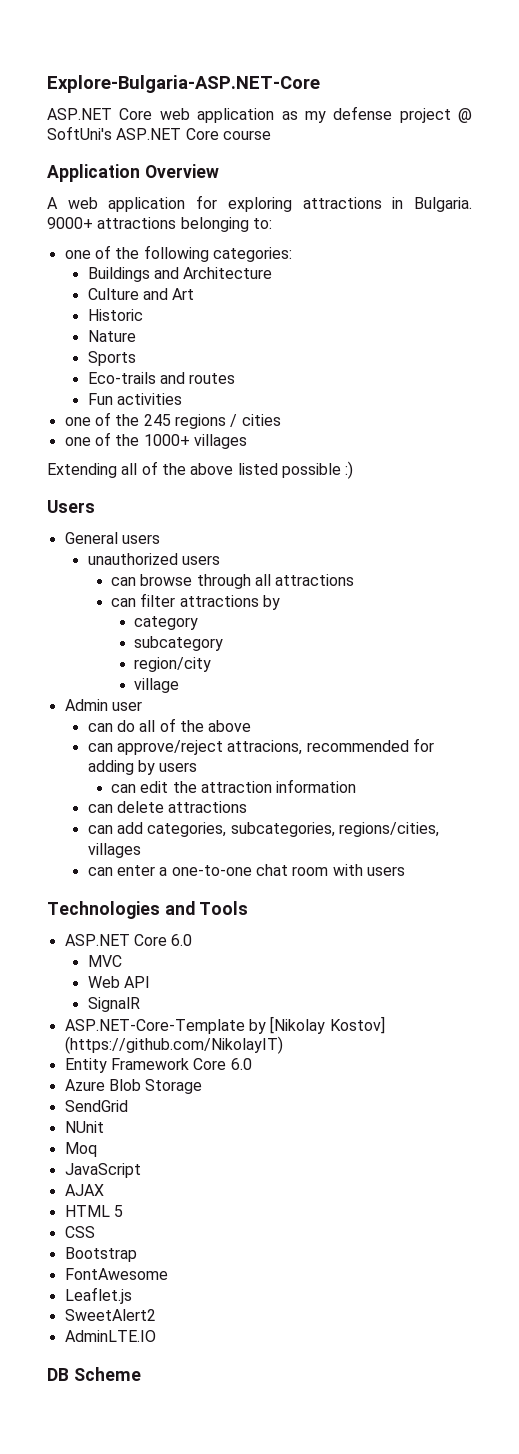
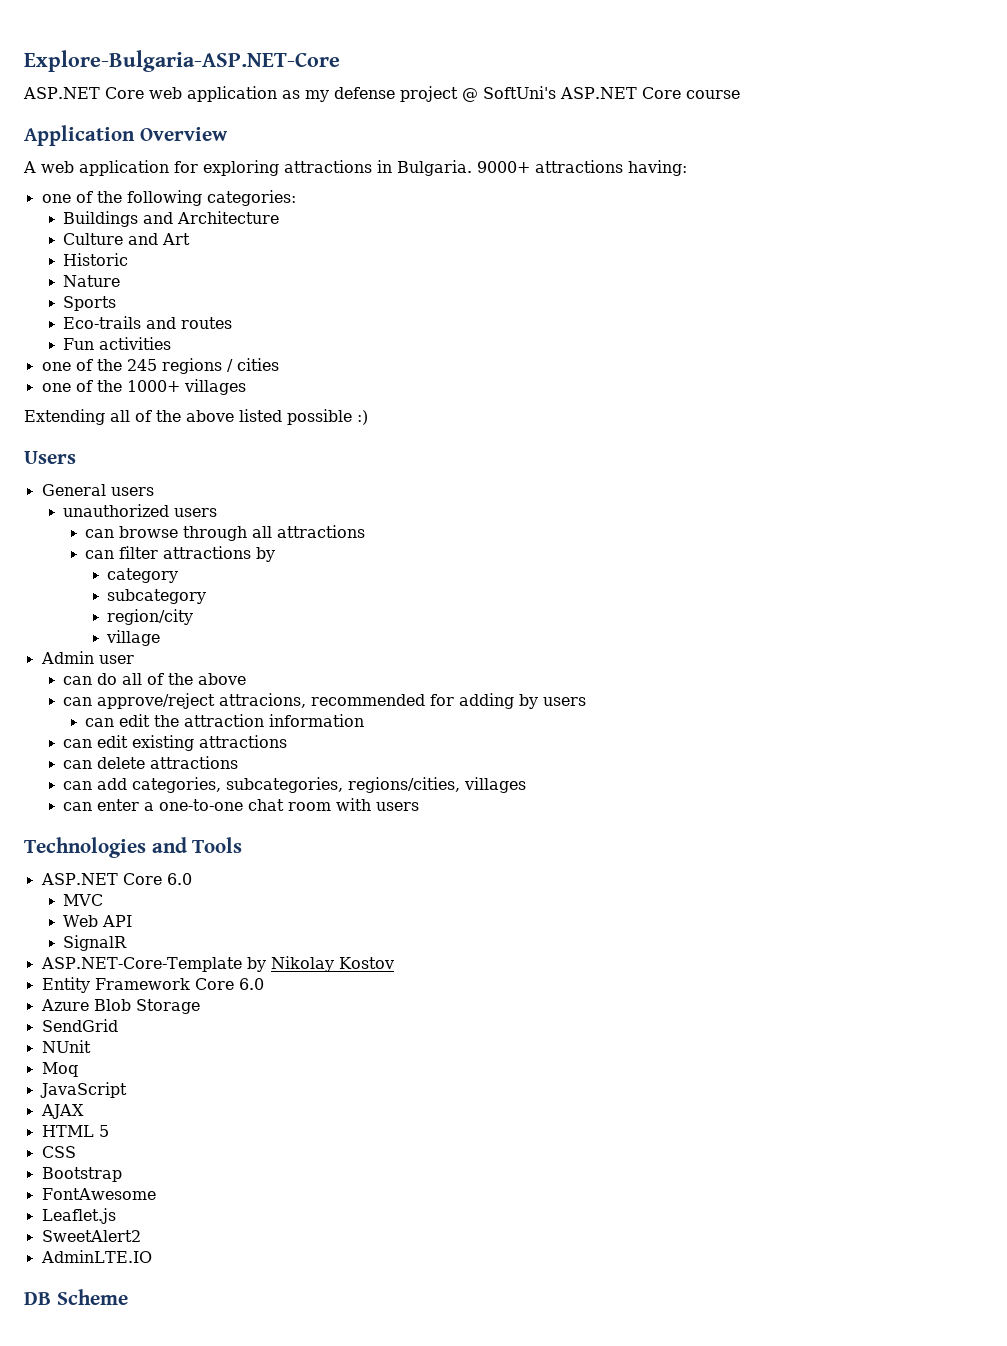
[180,217,272,232] belonging to: -> [628,160,687,176] having:
(357, 786) none -> [63,735,288,751] // can edit existing attractions
[270,1016,385,1034] [64,1036,283,1054] [Nikolay Kostov] (https://github.com/NikolayIT) -> [270,956,394,972] Nikolay Kostov

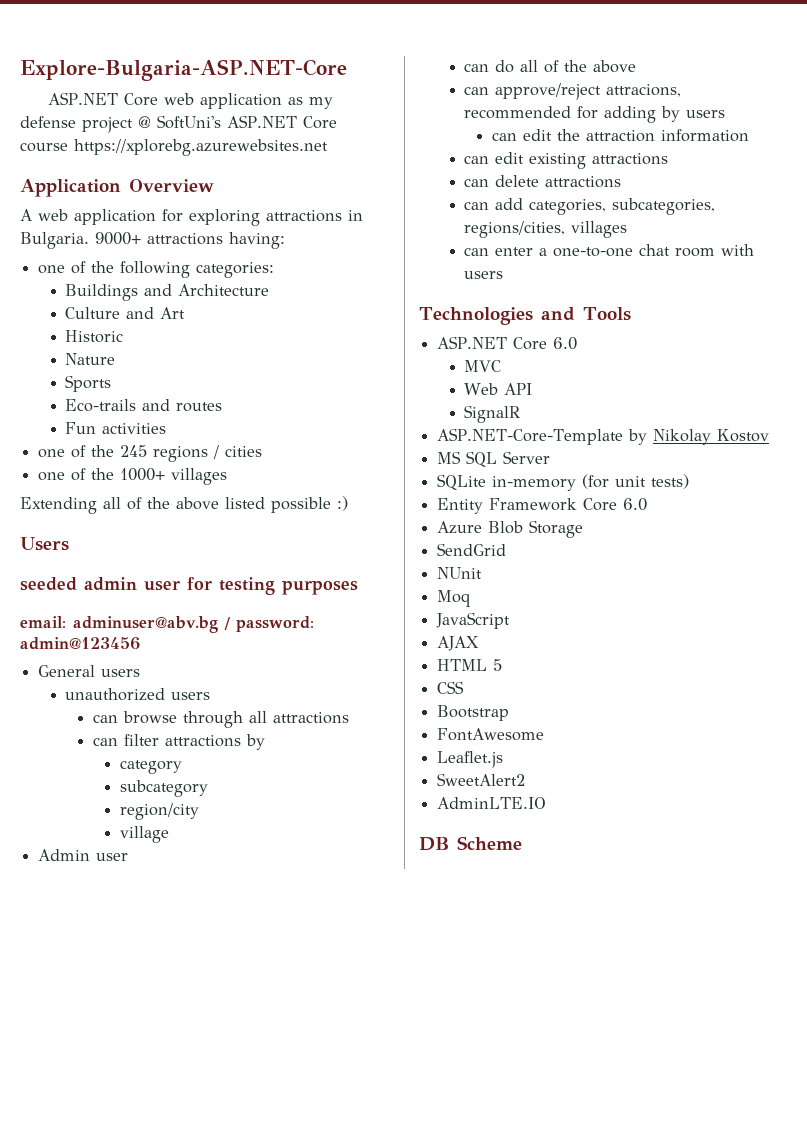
(740, 94) none -> [74,139,328,156] https://xplorebg.azurewebsites.net
(76, 457) none -> [20,577,358,595] [20,616,314,633] [20,637,140,650] // seeded admin user for testing purposes // email: adminuser@abv.bg / password: admin@123456
(394, 963) none -> [437,451,551,467] [437,474,690,491] // MS SQL Server // SQLite in-memory (for unit tests)

